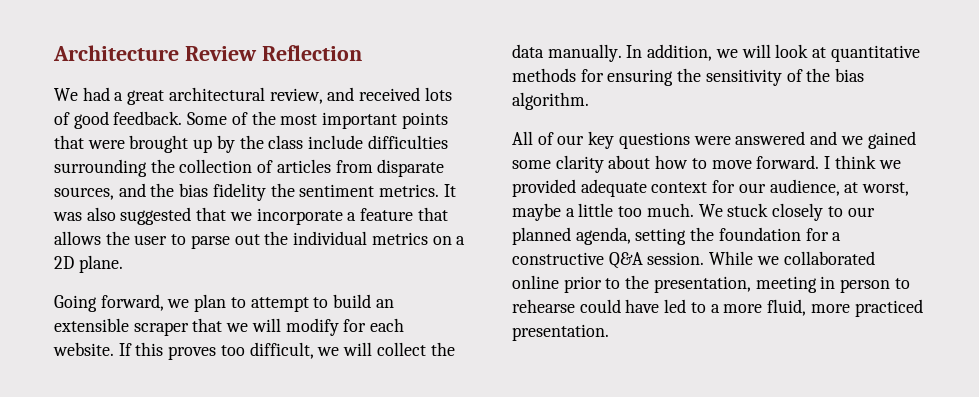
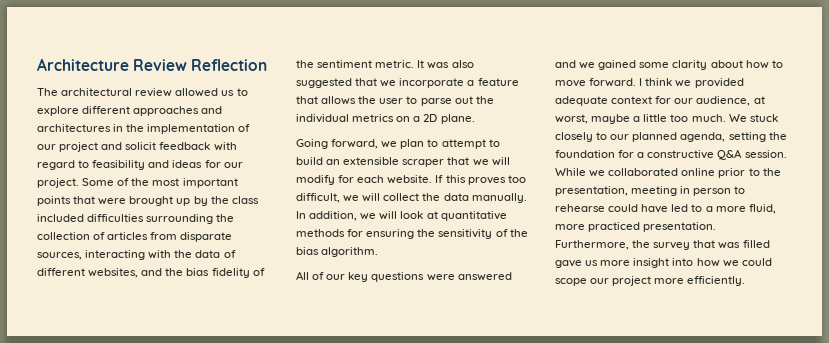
[54,87,452,105] [54,111,183,129] We had a great architectural review, and received lots of good feedback. -> [37,88,248,97] [37,106,223,116] [37,124,251,134] [37,142,237,152] [37,160,243,170] [37,178,79,188] The architectural review allowed us to explore different approaches and architectures in the implementation of our project and solicit feedback with regard to feasibility and ideas for our project.
[308,135,364,149] include -> [37,214,84,222] included
(114, 193) none -> [85,250,236,260] [37,268,139,278] interacting with the data of different websites,
(266, 192) none -> [252,268,265,276] of
[379,184,440,197] metrics. -> [375,60,415,68] metric.
(609, 332) none -> [555,240,770,250] [555,258,772,268] [555,276,746,286] Furthermore, the survey that was filled gave us more insight into how we could scope our project more efficiently.

